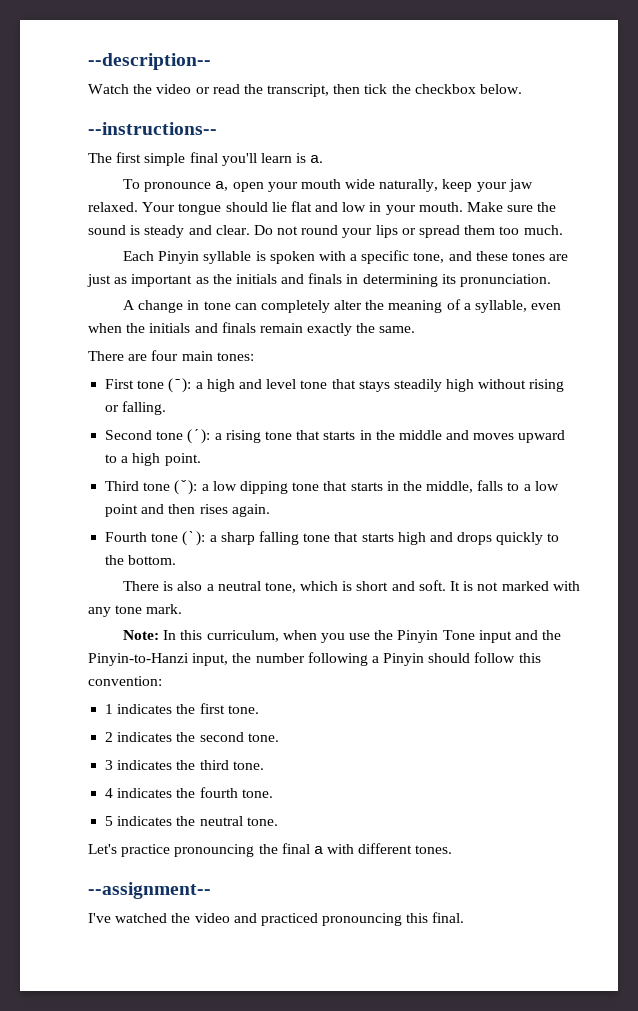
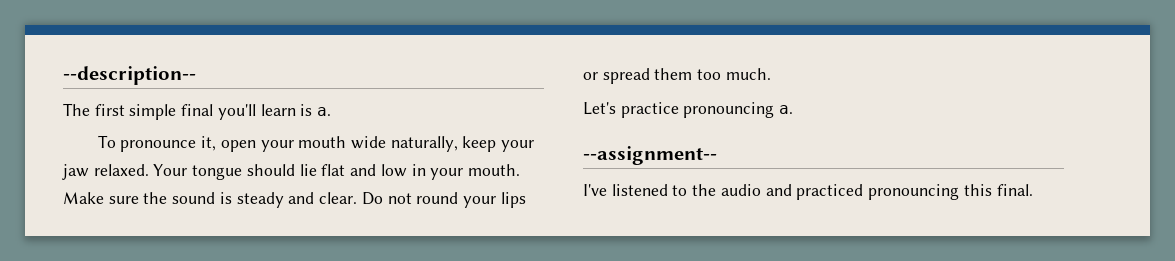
[88,84,523,97] [88,122,217,135] // Watch the video or read the transcript, then tick the checkbox below. // --instructions-- -> (196, 75) none
[215,181,229,191] a, -> [201,136,217,151] it,
[122,250,569,264] [87,273,552,287] [122,299,562,313] [88,322,416,336] [88,350,254,361] [105,378,565,393] [105,401,167,415] [105,429,566,444] [105,453,201,466] [105,480,559,495] [105,504,270,517] [105,531,560,546] [105,555,177,565] [122,580,580,593] [88,604,183,617] [122,630,562,643] [88,652,541,666] [88,676,162,686] [105,703,259,714] [105,732,279,742] [105,760,264,770] [105,787,273,798] [105,816,278,826] [88,843,453,857] [88,882,211,899] [88,913,230,923] Each Pinyin syllable is spoken with a specific tone, and these tones are just as important as the initials and finals in determining its pronunciation. // A change in tone can completely alter the meaning of a syllable, even when the initials and finals remain exactly the same. // There are four main tones: // First tone (ˉ): a high and level tone that stays steadily high without rising or falling. // Second tone (ˊ): a rising tone that starts in the middle and moves upward to a high point. // Third tone (ˇ): a low dipping tone that starts in the middle, falls to a low point and then rises again. // Fourth tone (ˋ): a sharp falling tone that starts high and drops quickly to the bottom. // There is also a neutral tone, which is short and soft. It is not marked with any tone mark. // Note: In this curriculum, when you use the Pinyin Tone input and the Pinyin-to-Hanzi input, the number following a Pinyin should follow this convention: // 1 indicates the first tone. // 2 indicates the second tone. // 3 indicates the third tone. // 4 indicates the fourth tone. // 5 indicates the neutral tone. // Let's practice pronouncing the final a with different tones. // --assignment-- // I've watched the video -> [583,102,794,118] [583,146,717,165] [583,184,761,196] Let's practice pronouncing a. // --assignment-- // I've listened to the audio

